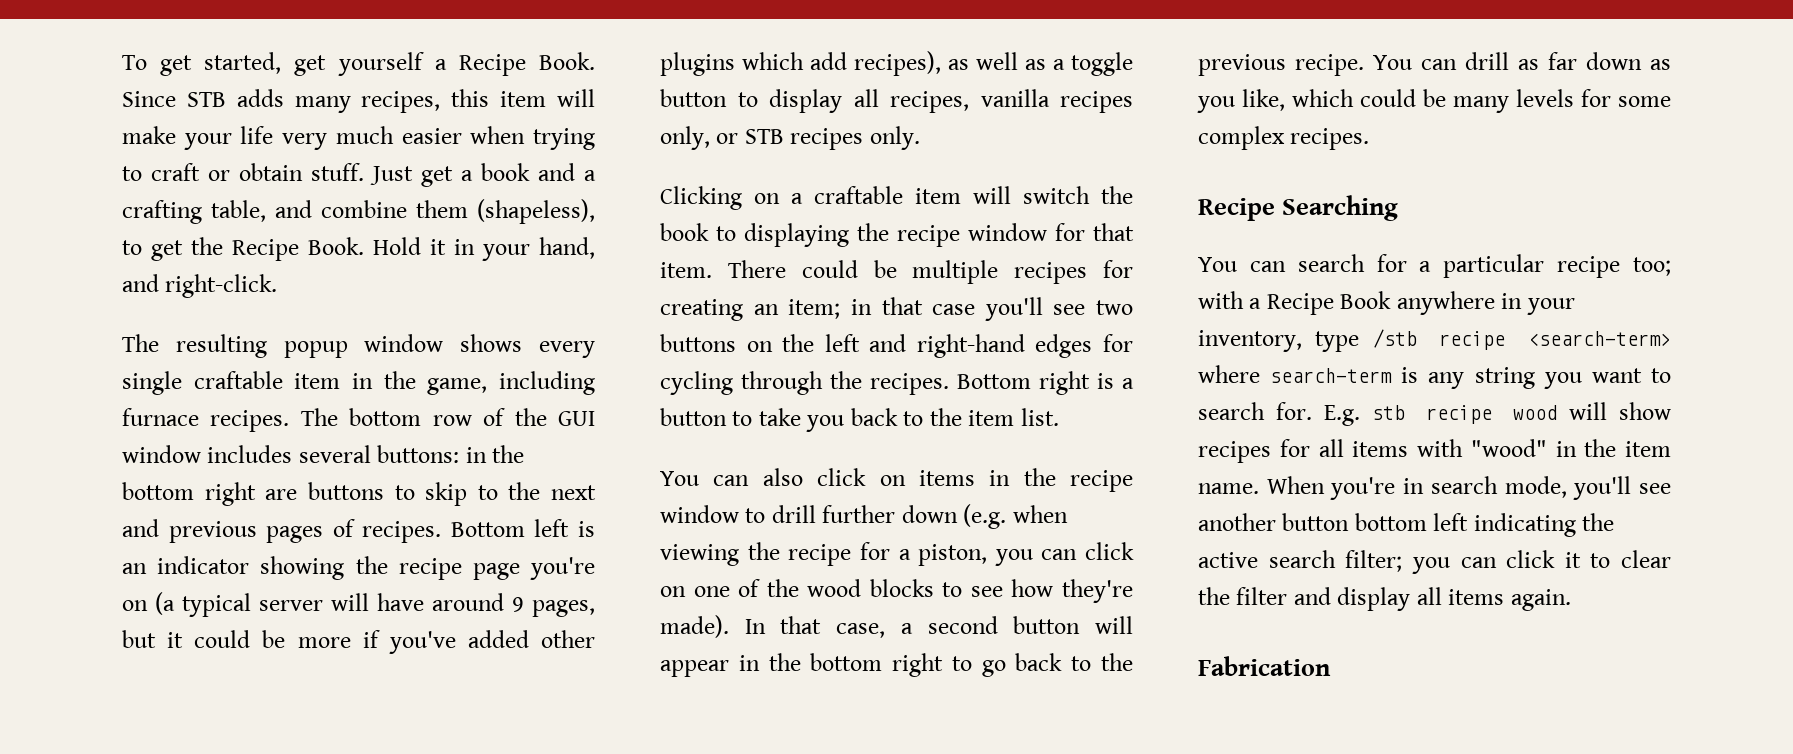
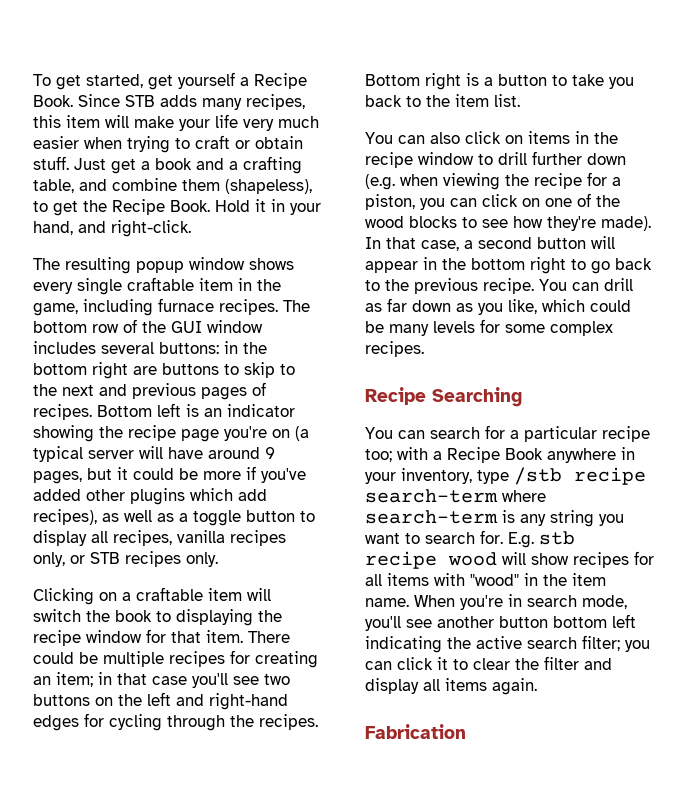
[1528,331,1671,346] <search-term> -> [365,489,498,503] search-term

